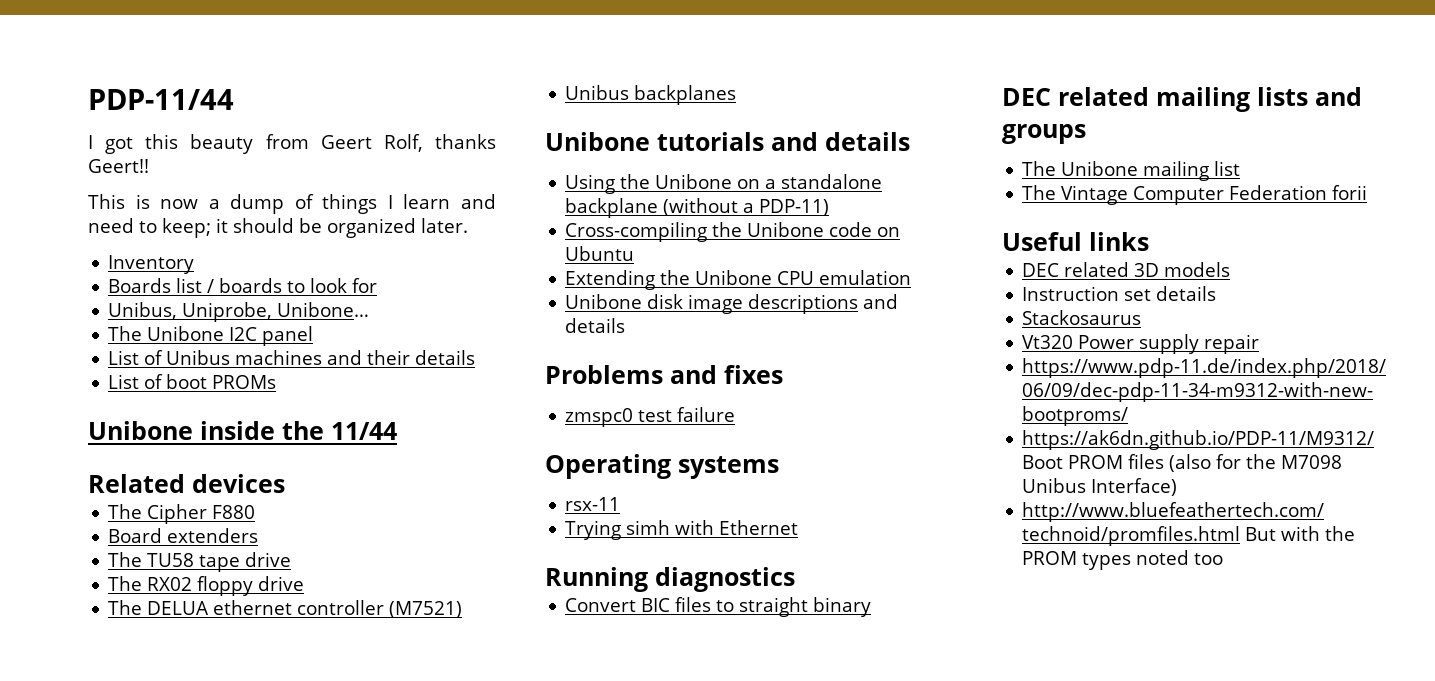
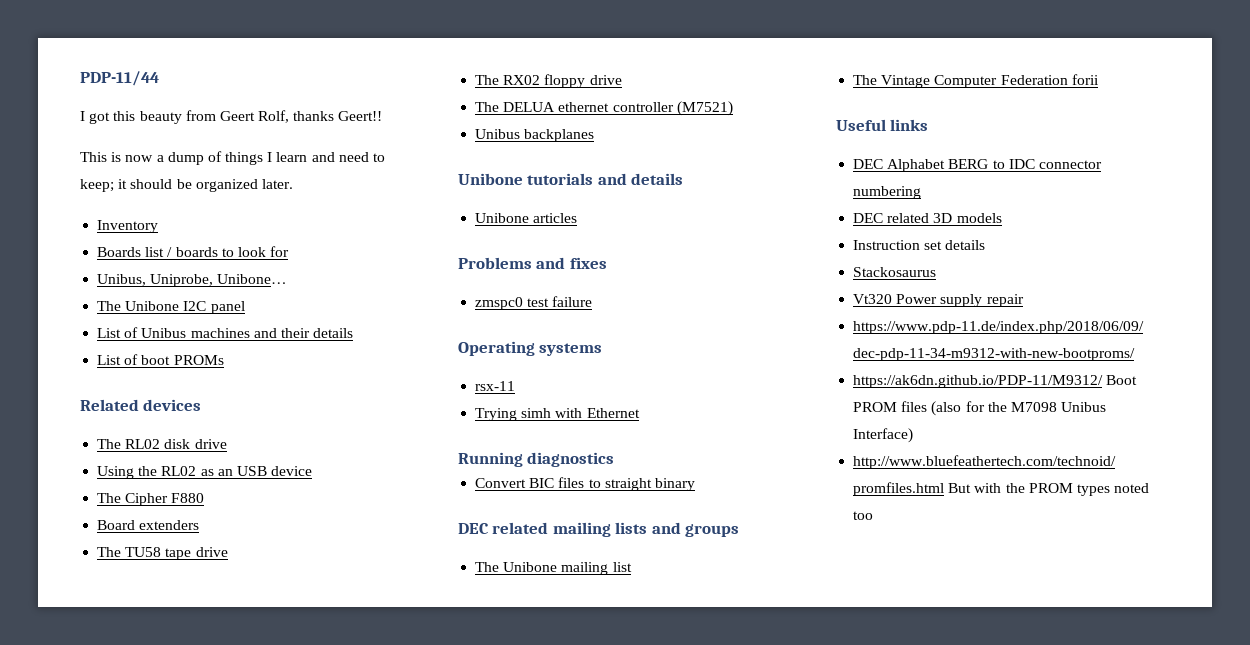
[88,421,397,440] [88,474,285,493] Unibone inside the 11/44 // Related devices -> [80,399,202,411] [97,439,227,449] [97,466,313,479] Related devices // The RL02 disk drive // Using the RL02 as an USB device
[565,174,883,194] [565,198,830,218] [565,222,901,242] [565,246,635,261] [565,270,912,290] [565,294,899,314] [565,318,626,333] Using the Unibone on a standalone backplane (without a PDP-11) // Cross-compiling the Unibone code on Ubuntu // Extending the Unibone CPU emulation // Unibone disk image descriptions and details -> [475,213,578,223] Unibone articles
(1149, 241) none -> [853,159,1102,172] [853,186,922,199] // DEC Alphabet BERG to IDC connector numbering

